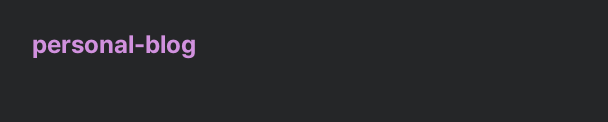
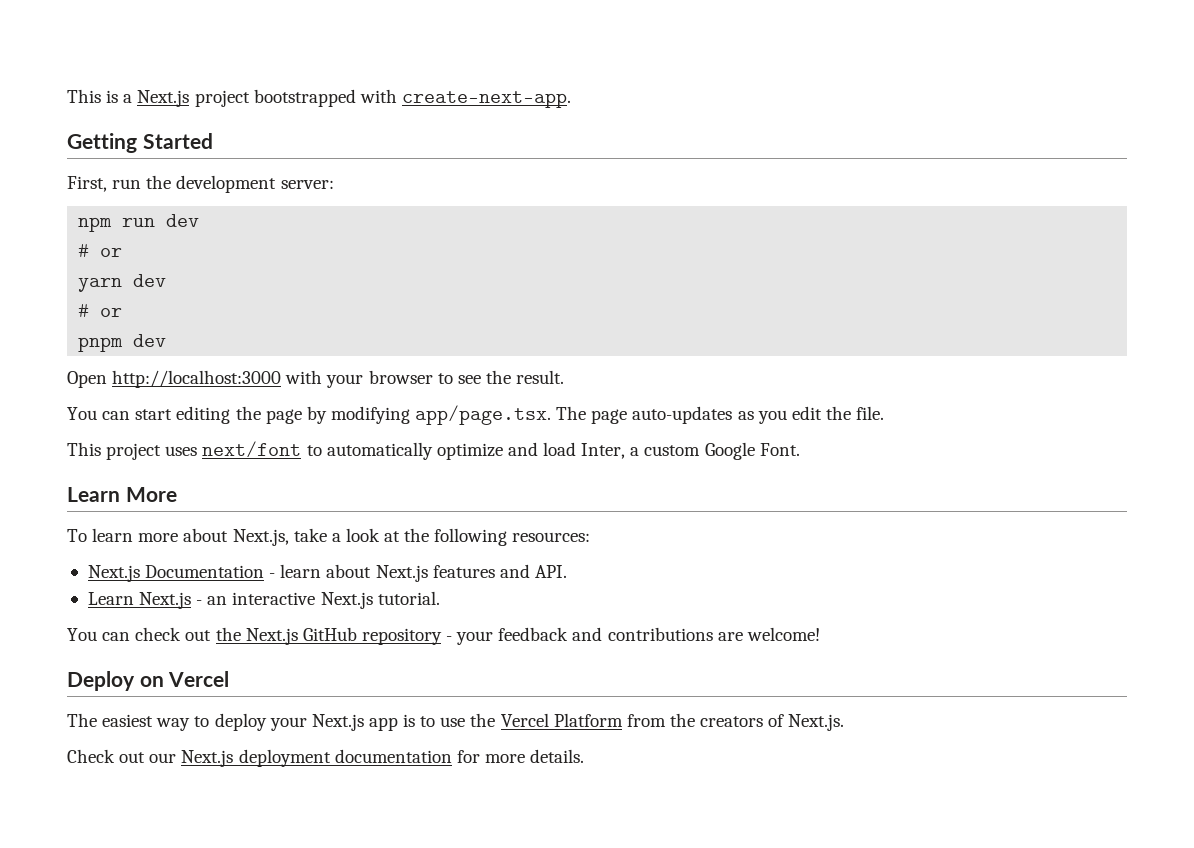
[32,35,196,59] personal-blog -> [67,89,571,108] [67,133,213,153] [67,175,334,193] [78,214,200,232] [78,244,123,257] [78,274,167,292] [78,304,123,317] [78,334,167,352] [67,370,565,388] [67,405,885,425] [67,441,800,460] [67,487,177,502] [67,528,591,546] [87,564,567,582] [87,591,440,609] [67,627,820,645] [67,671,230,691] [67,713,845,731] [67,749,585,767] This is a Next.js project bootstrapped with create-next-app. // Getting Started // First, run the development server: // npm run dev // # or // yarn dev // # or // pnpm dev // Open http://localhost:3000 with your browser to see the result. // You can start editing the page by modifying app/page.tsx. The page auto-updates as you edit the file. // This project uses next/font to automatically optimize and load Inter, a custom Google Font. // Learn More // To learn more about Next.js, take a look at the following resources: // Next.js Documentation - learn about Next.js features and API. // Learn Next.js - an interactive Next.js tutorial. // You can check out the Next.js GitHub repository - your feedback and contributions are welcome! // Deploy on Vercel // The easiest way to deploy your Next.js app is to use the Vercel Platform from the creators of Next.js. // Check out our Next.js deployment documentation for more details.

